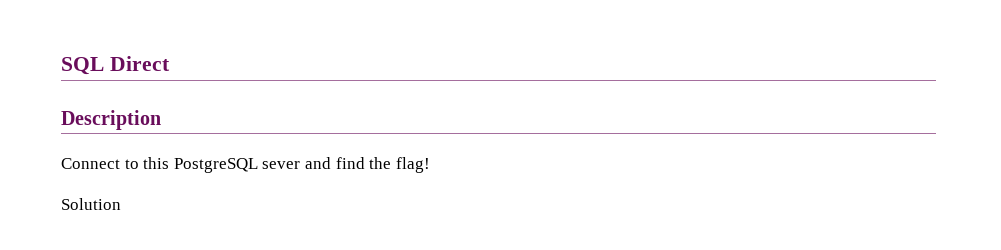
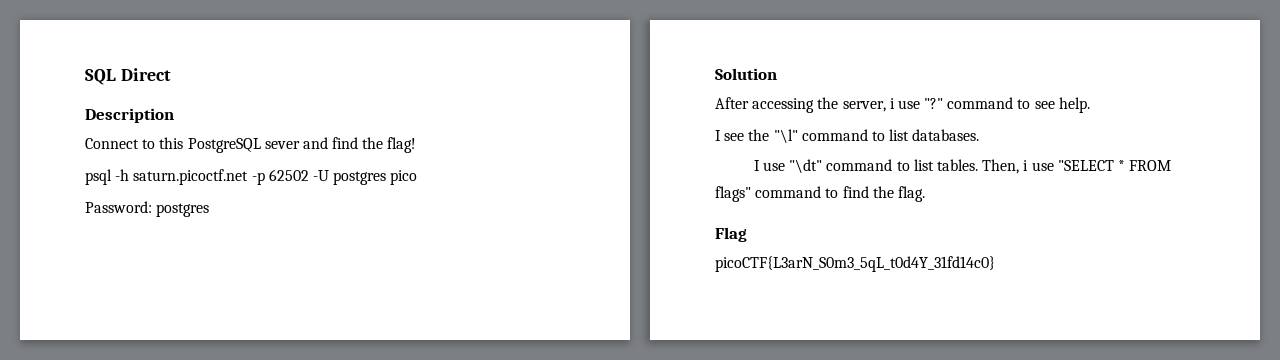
[61,198,121,210] Solution -> [85,169,418,185] [85,201,210,217] [715,68,777,80] [715,97,1090,113] [715,129,980,143] [753,159,1172,174] [715,186,925,202] [715,227,747,242] [715,256,995,272] psql -h saturn.picoctf.net -p 62502 -U postgres pico // Password: postgres // Solution // After accessing the server, i use "?" command to see help. // I see the "\l" command to list databases. // I use "\dt" command to list tables. Then, i use "SELECT * FROM flags" command to find the flag. // Flag // picoCTF{L3arN_S0m3_5qL_t0d4Y_31fd14c0}

